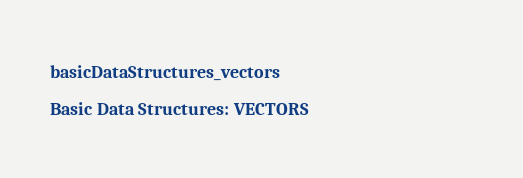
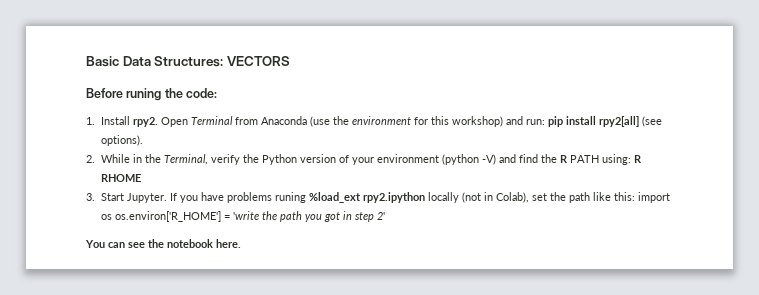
[50,65,280,81] basicDataStructures_vectors // -> (86, 61) none
(310, 109) none -> [86,88,218,101] [86,116,662,127] [100,135,143,146] [86,154,642,165] [100,174,141,182] [86,192,670,203] [100,211,385,222] [85,239,241,248] // Before runing the code: // 1. Install rpy2. Open Terminal from Anaconda (use the environment for this workshop) and run: pip install rpy2[all] (see options). // 2. While in the Terminal, verify the Python version of your environment (python -V) and find the R PATH using: R RHOME // 3. Start Jupyter. If you have problems runing %load_ext rpy2.ipython locally (not in Colab), set the path like this: import os os.environ['R_HOME'] = 'write the path you got in step 2' // You can see the notebook here.

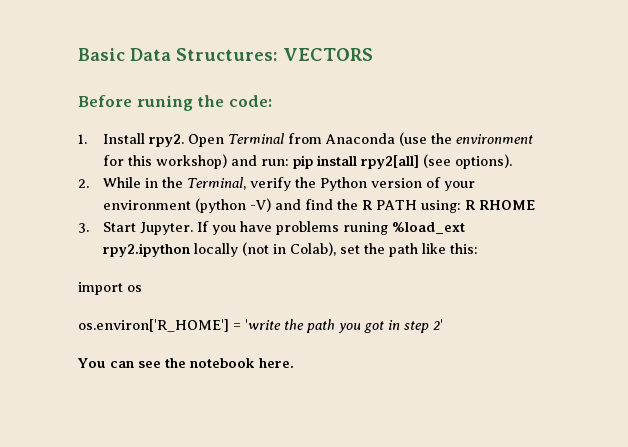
(635, 196) none -> (479, 248) //
(112, 217) none -> (142, 288) //

